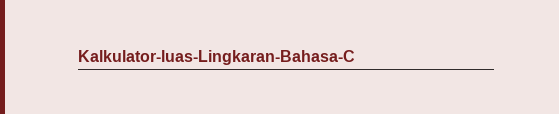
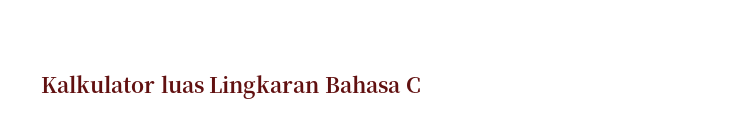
[78,50,355,65] Kalkulator-luas-Lingkaran-Bahasa-C -> [41,75,421,99] Kalkulator luas Lingkaran Bahasa C

